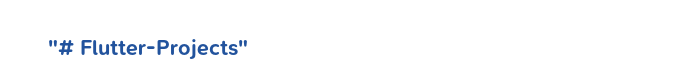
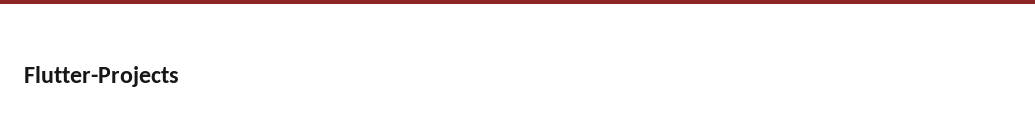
[48,39,248,60] "# Flutter-Projects" -> [24,66,179,87] Flutter-Projects

